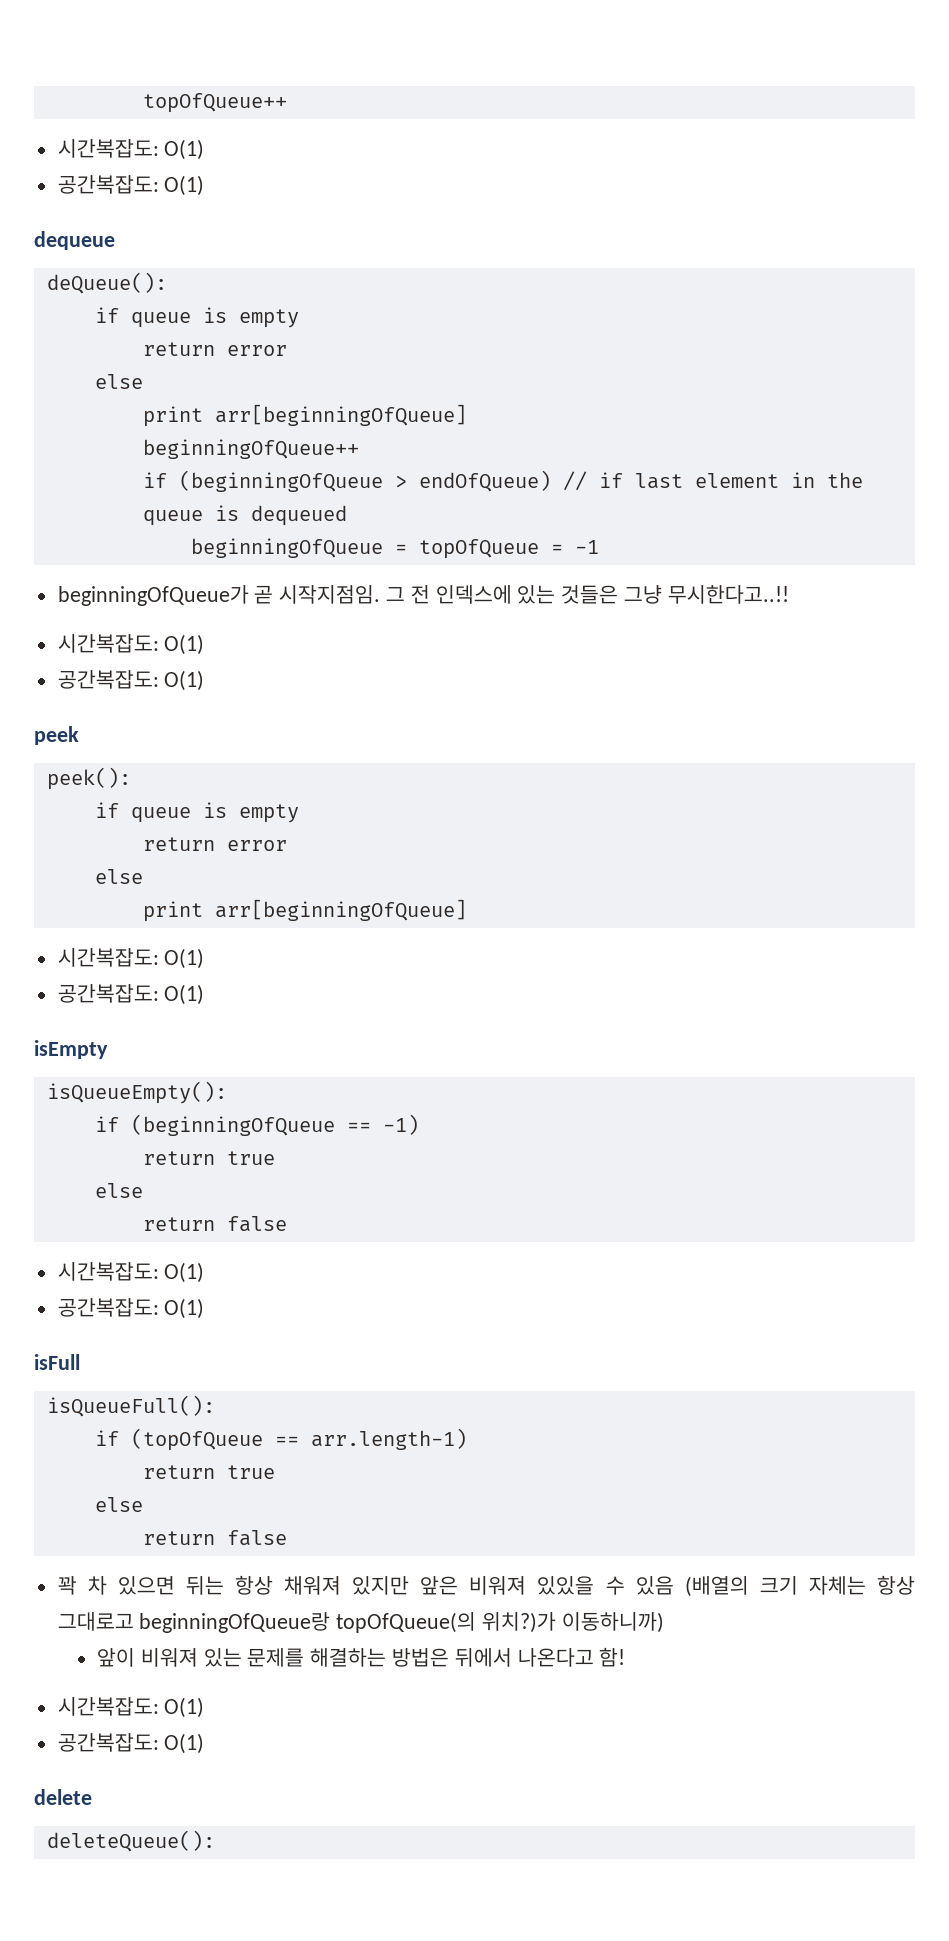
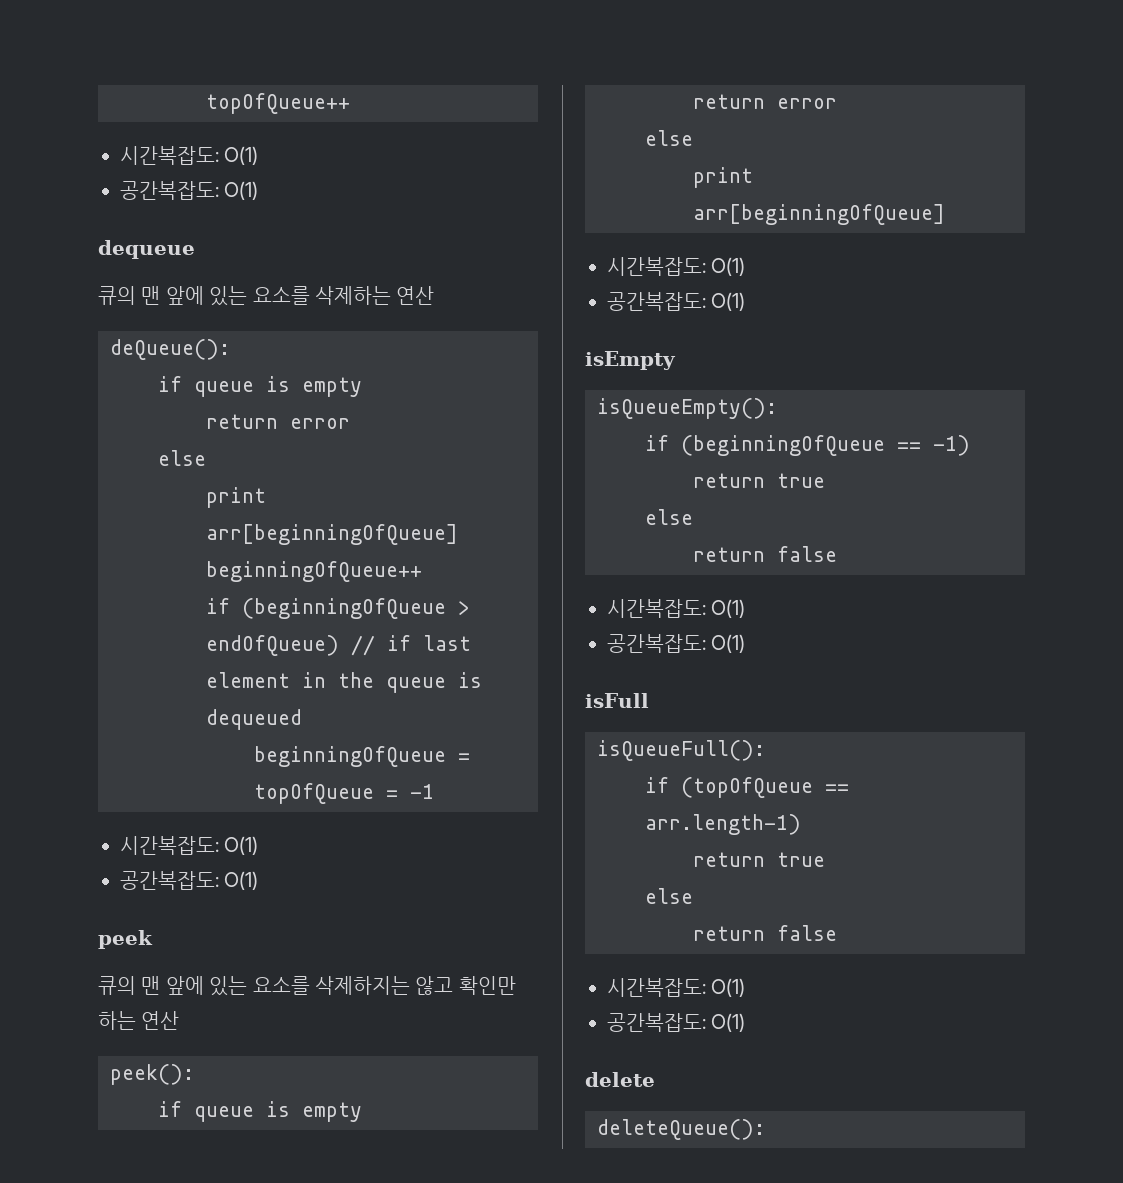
(115, 240) none -> [98,286,435,306] // 큐의 맨 앞에 있는 요소를 삭제하는 연산
[57,585,789,606] // beginningOfQueue가 곧 시작지점임. 그 전 인덱스에 있는 것들은 그냥 무시한다고..!! -> (434, 791) none
(79, 735) none -> [98,976,516,996] [98,1011,180,1030] // 큐의 맨 앞에 있는 요소를 삭제하지는 않고 확인만 하는 연산
[57,1575,916,1597] [57,1612,664,1633] [96,1647,626,1667] // 꽉 차 있으면 뒤는 항상 채워져 있지만 앞은 비워져 있있을 수 있음 (배열의 크기 자체는 항상 그대로고 beginningOfQueue랑 topOfQueue(의 위치?)가 이동하니까) // 앞이 비워져 있는 문제를 해결하는 방법은 뒤에서 나온다고 함! -> (837, 933) none

